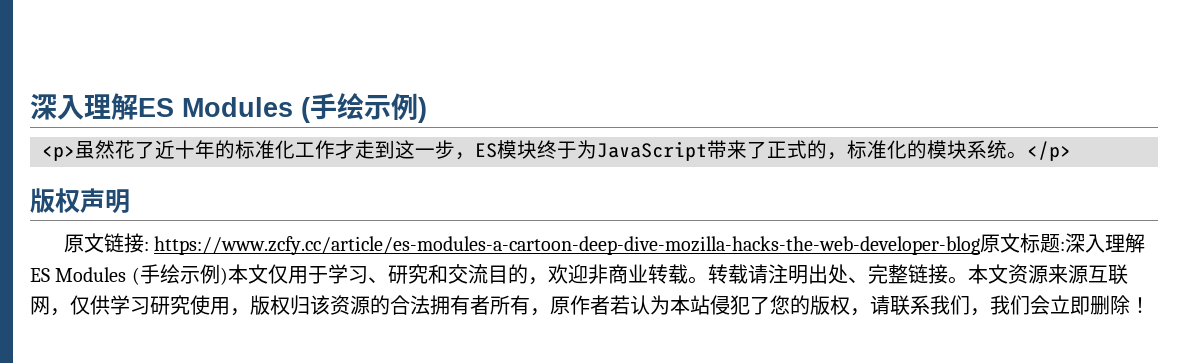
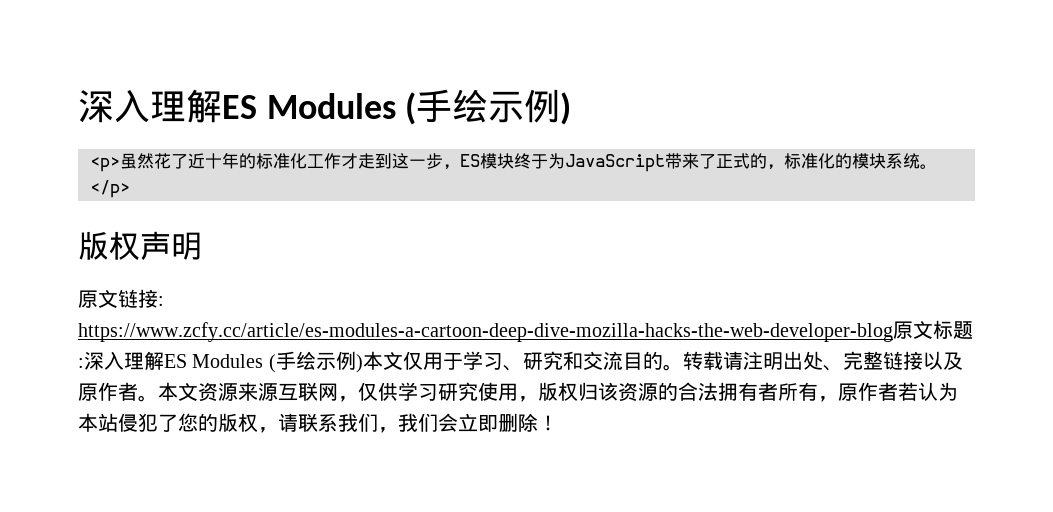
[527,264,688,285] ，欢迎非商业转载 -> (663, 360) none
(948, 274) none -> [922,351,963,370] [78,382,138,401] 以及原作者

